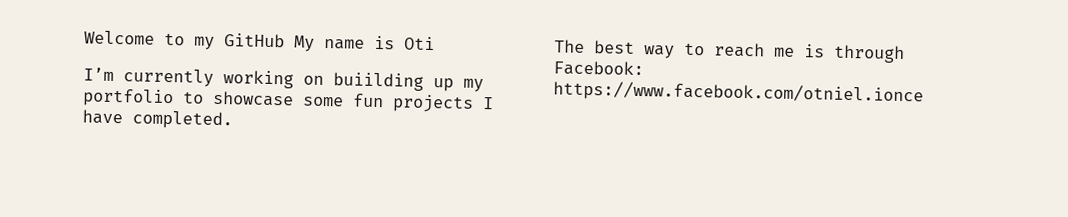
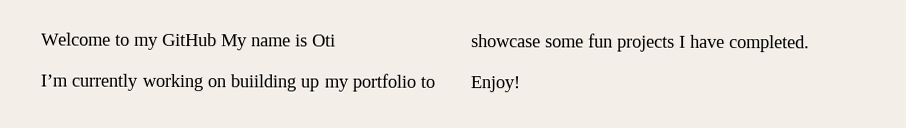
[554,39,905,64] [553,60,644,77] [553,80,924,106] The best way to reach me is through Facebook: https://www.facebook.com/otniel.ionce -> [470,76,520,93] Enjoy!

